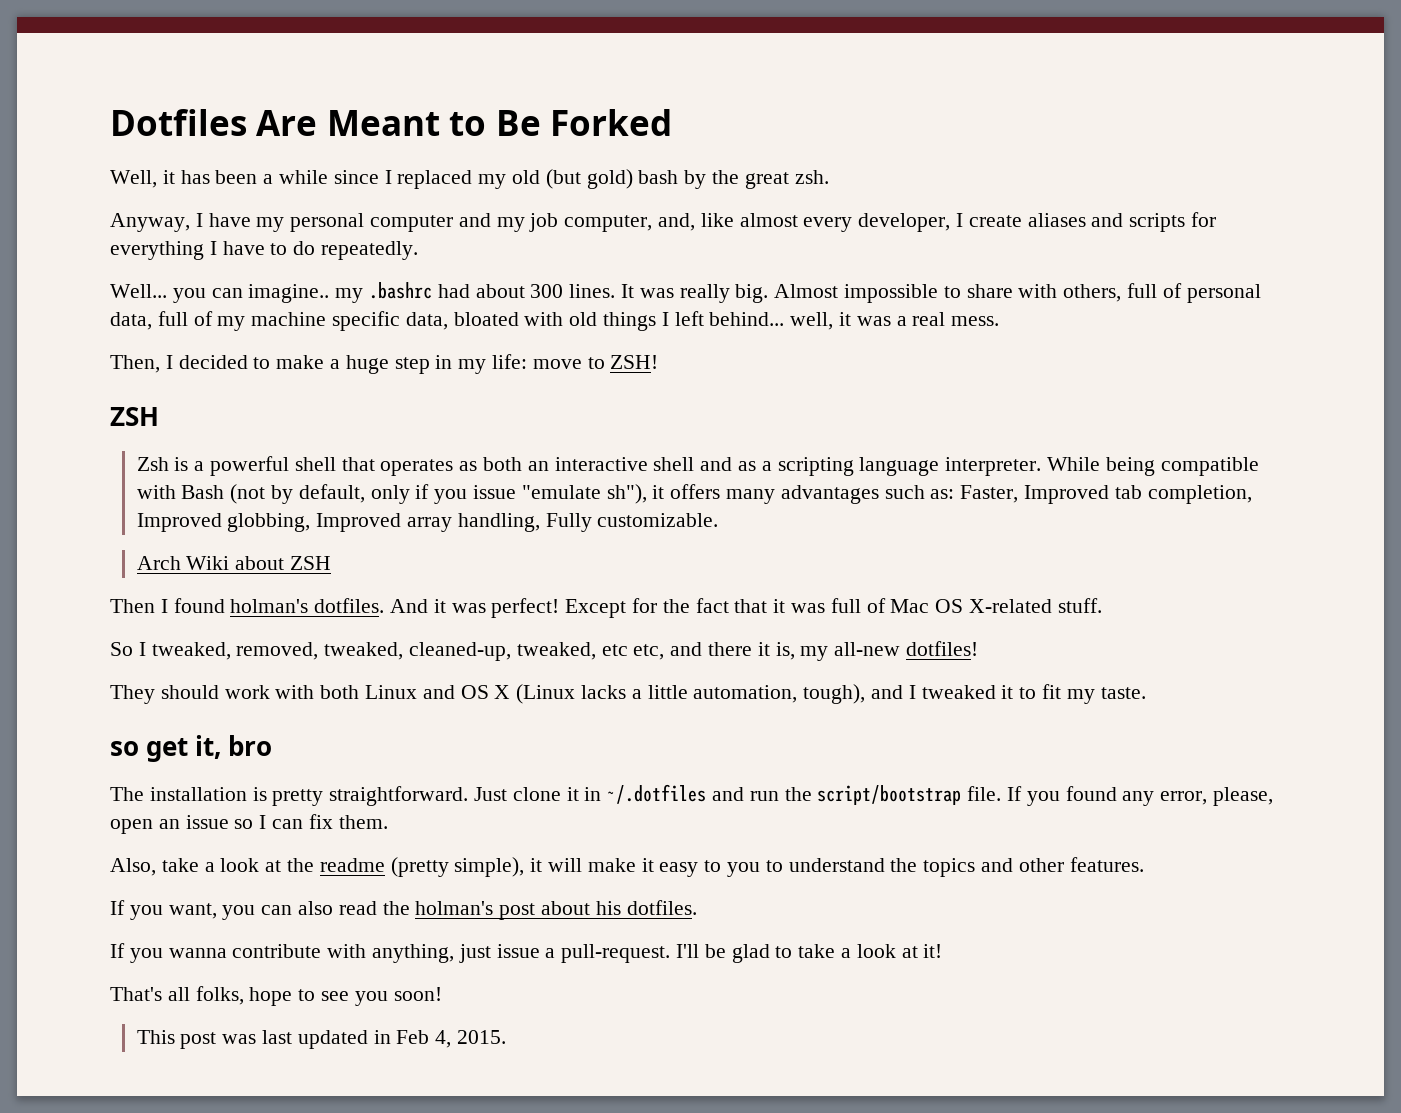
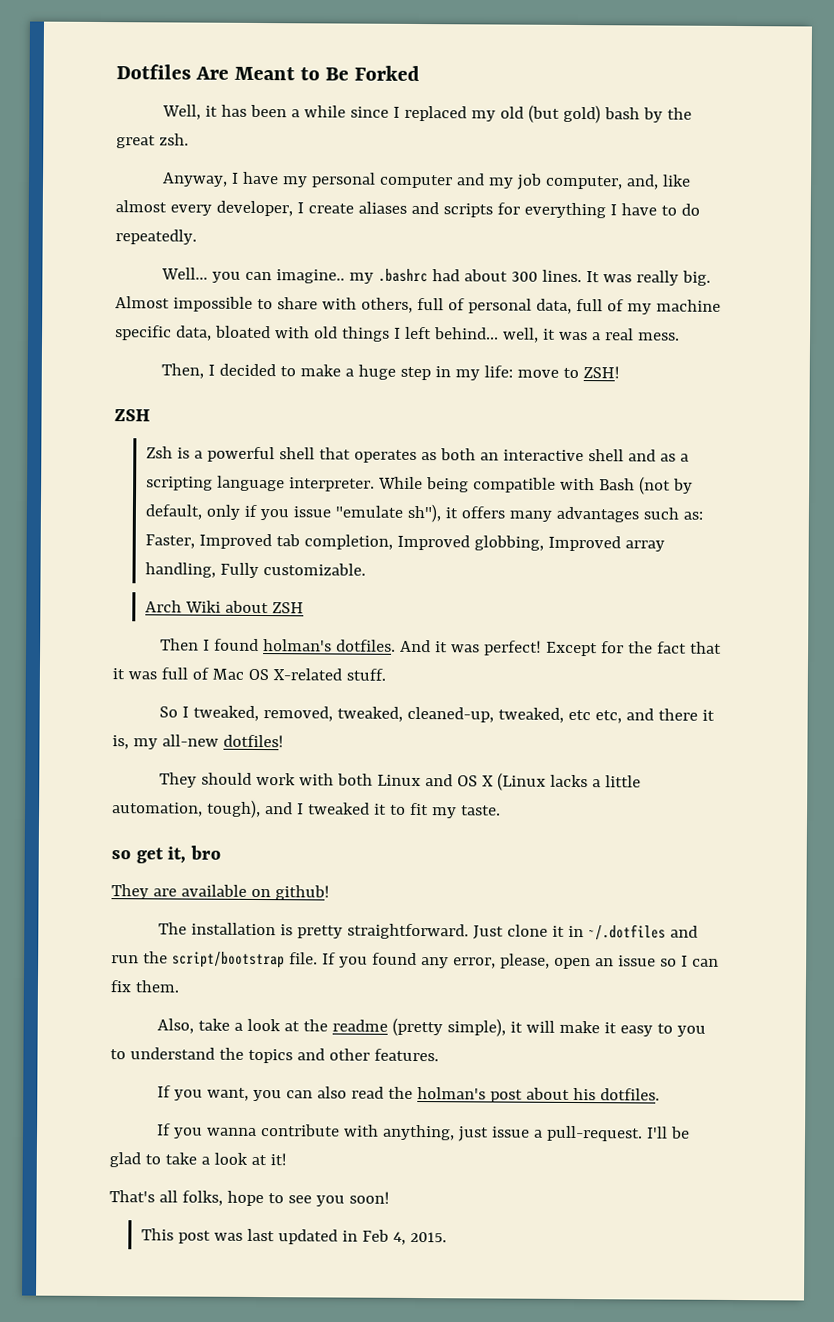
(273, 745) none -> [111,884,330,901] // They are available on github!

